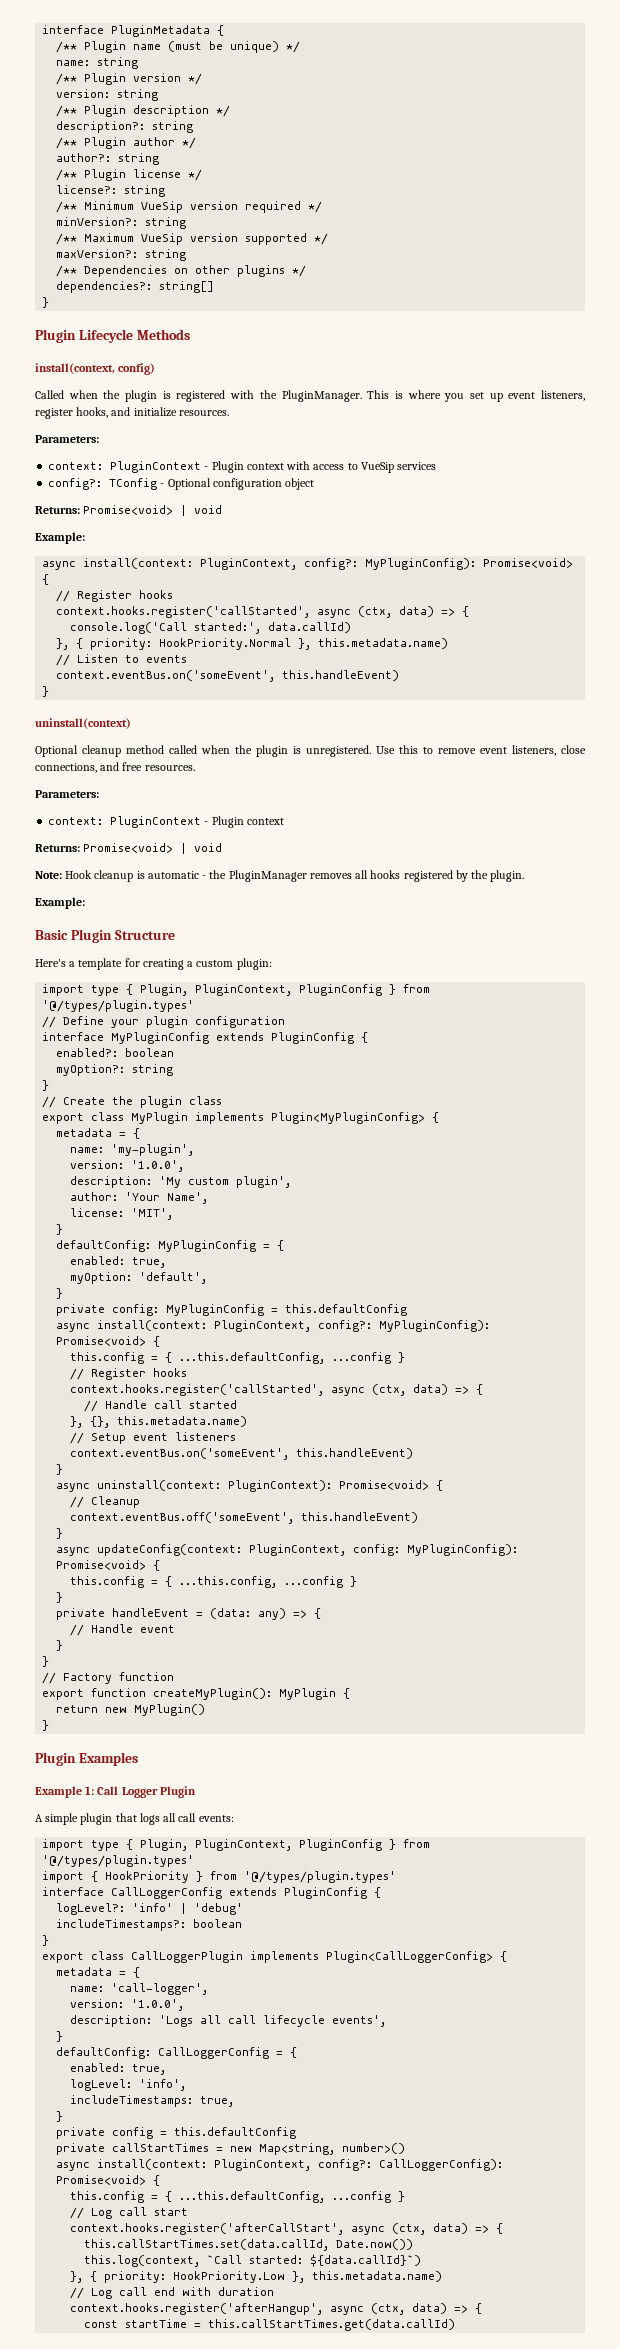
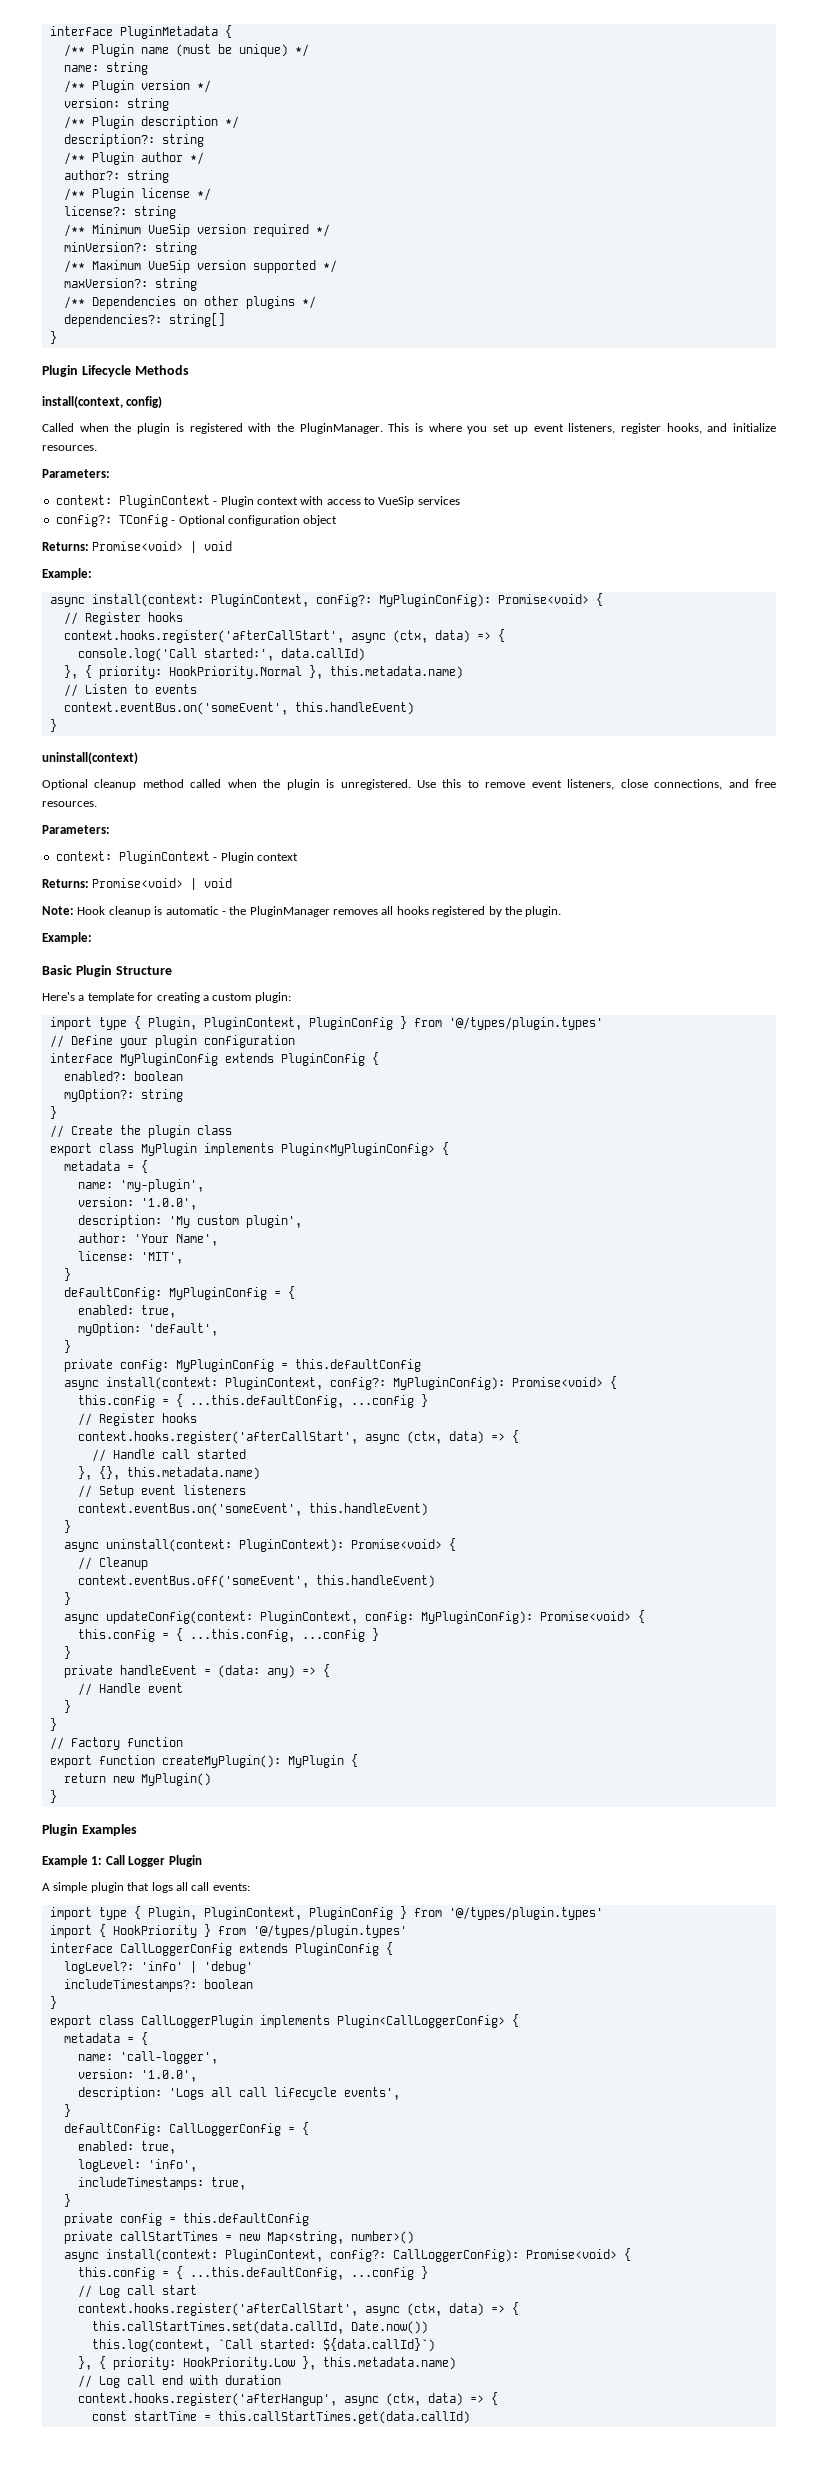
[56,606,311,618] context.hooks.register('callStarted', -> [63,630,344,643] context.hooks.register('afterCallStart',
[70,1384,325,1396] context.hooks.register('callStarted', -> [77,1431,358,1444] context.hooks.register('afterCallStart',

